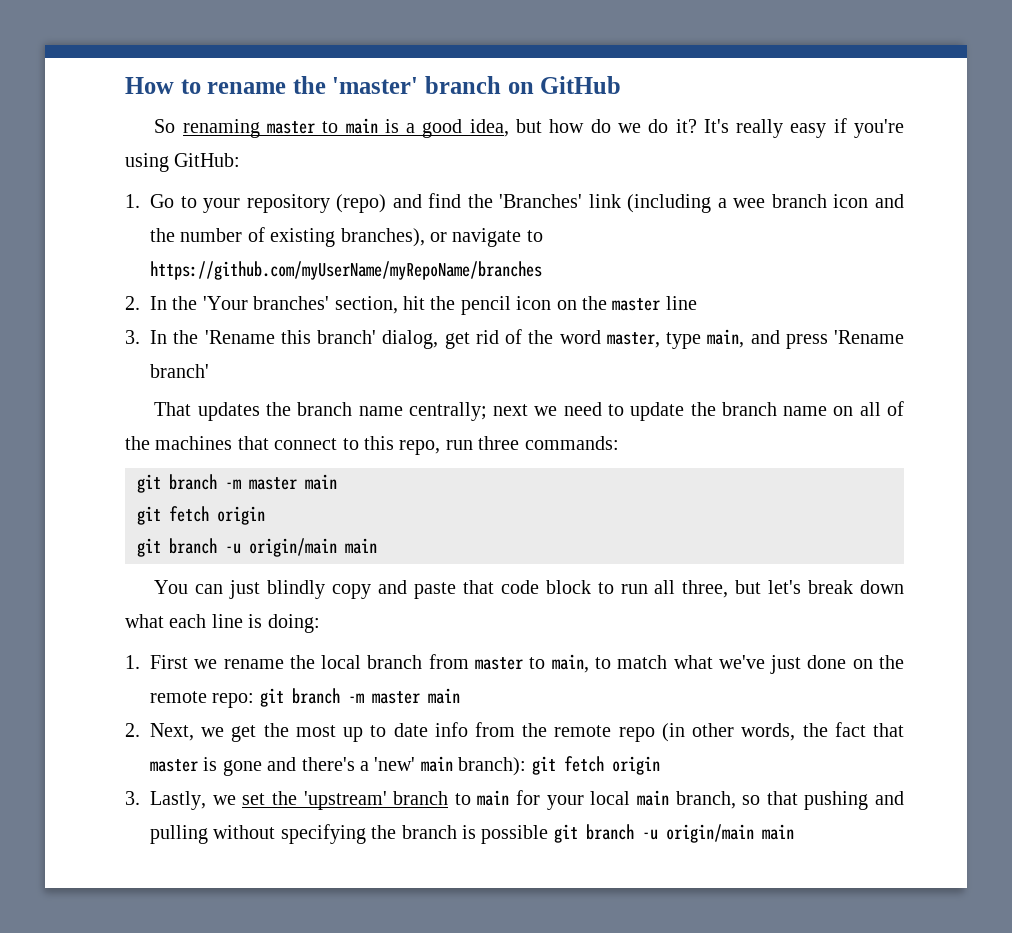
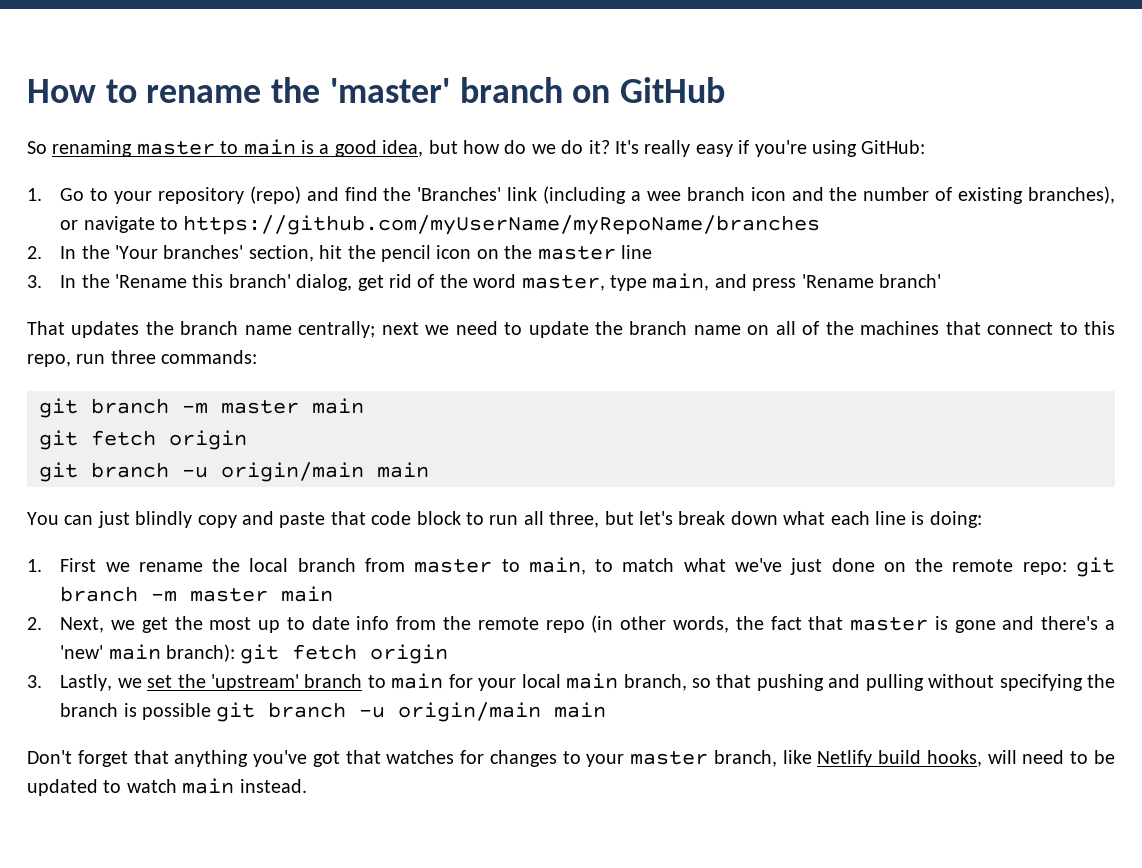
(794, 832) none -> [27,750,1115,767] [27,778,307,796] // Don't forget that anything you've got that watches for changes to your master branch, like Netlify build hooks, will need to be updated to watch main instead.

